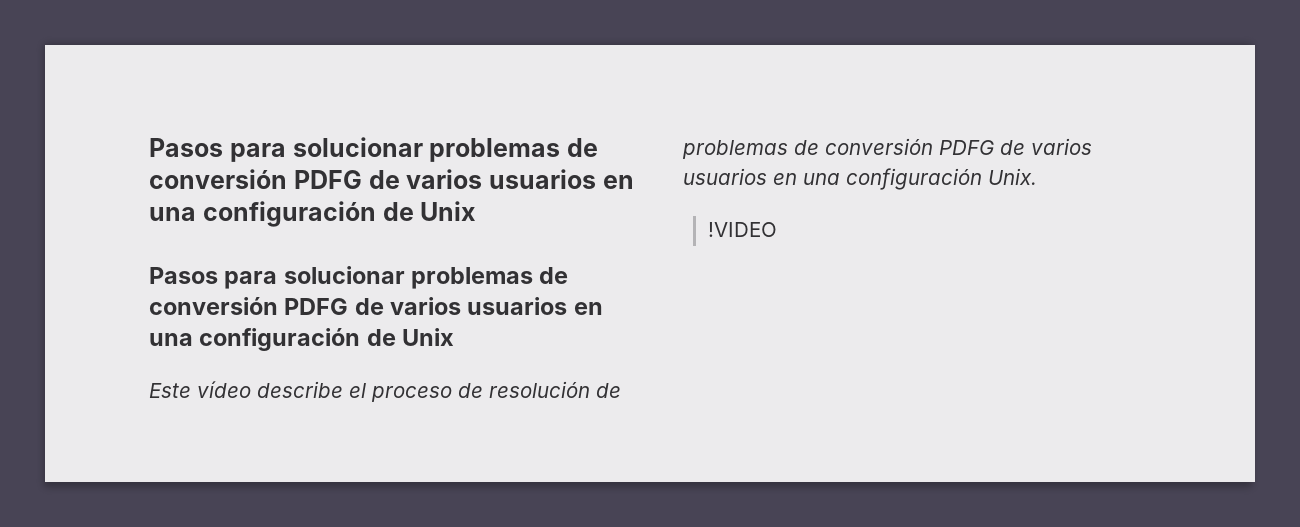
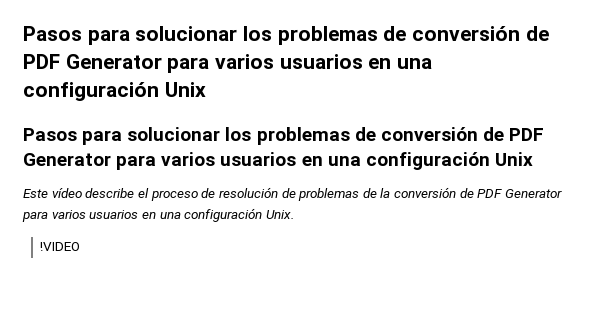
[149,137,598,162] [149,169,634,189] [149,201,414,227] Pasos para solucionar problemas de conversión PDFG de varios usuarios en una configuración de -> [23,26,549,45] [23,54,433,73] [23,82,159,101] Pasos para solucionar los problemas de conversión de PDF Generator para varios usuarios en una configuración
[411,267,569,289] [149,297,603,315] [149,328,396,351] problemas de conversión PDFG de varios usuarios en una configuración de -> [225,127,545,145] [23,152,490,170] los problemas de conversión de PDF Generator para varios usuarios en una configuración
[825,138,1025,155] conversión PDFG de -> [380,187,563,198] [22,211,48,222] la conversión de PDF Generator para

